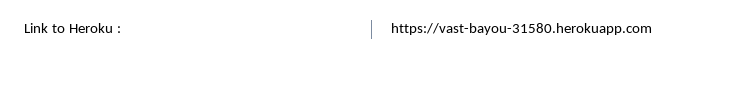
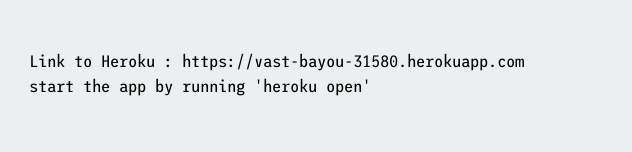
(652, 29) none -> [29,78,371,96] // start the app by running 'heroku open'

